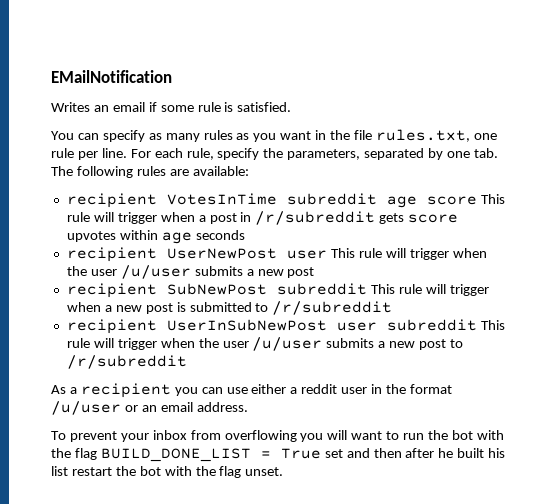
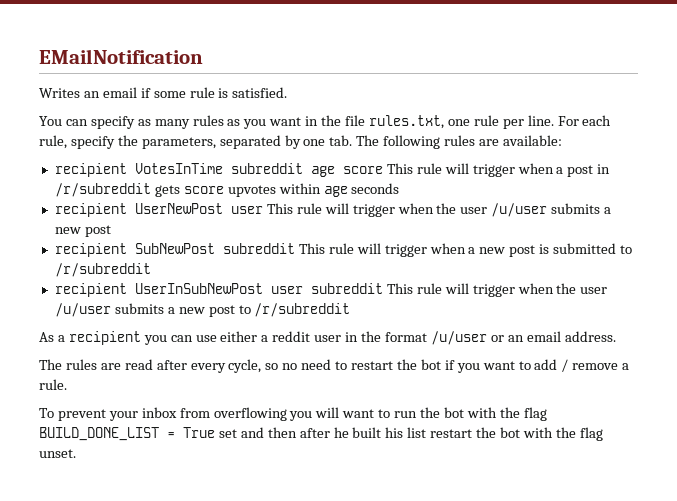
(248, 407) none -> [39,359,630,373] [39,379,67,390] // The rules are read after every cycle, so no need to restart the bot if you want to add / remove a rule.

